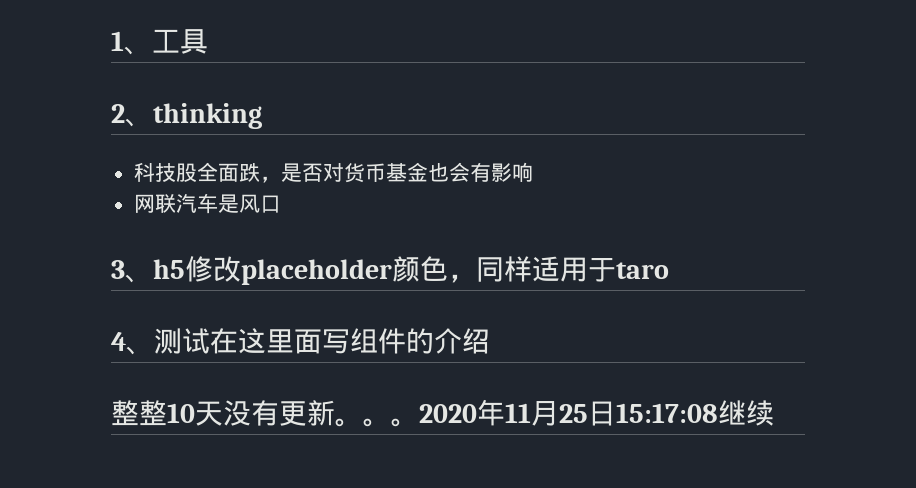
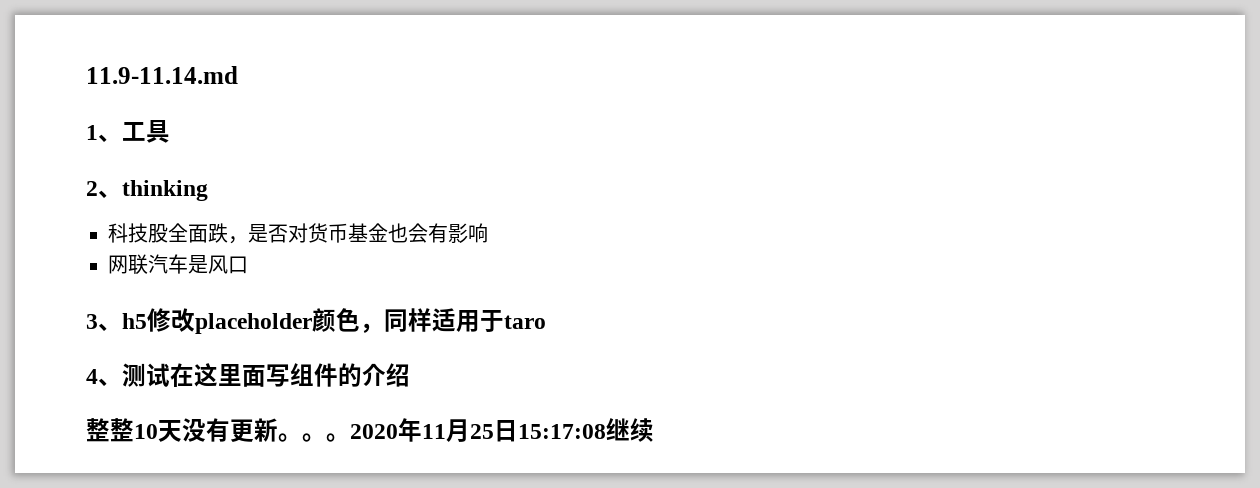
(111, 41) none -> [86,66,238,84] 11.9-11.14.md //

